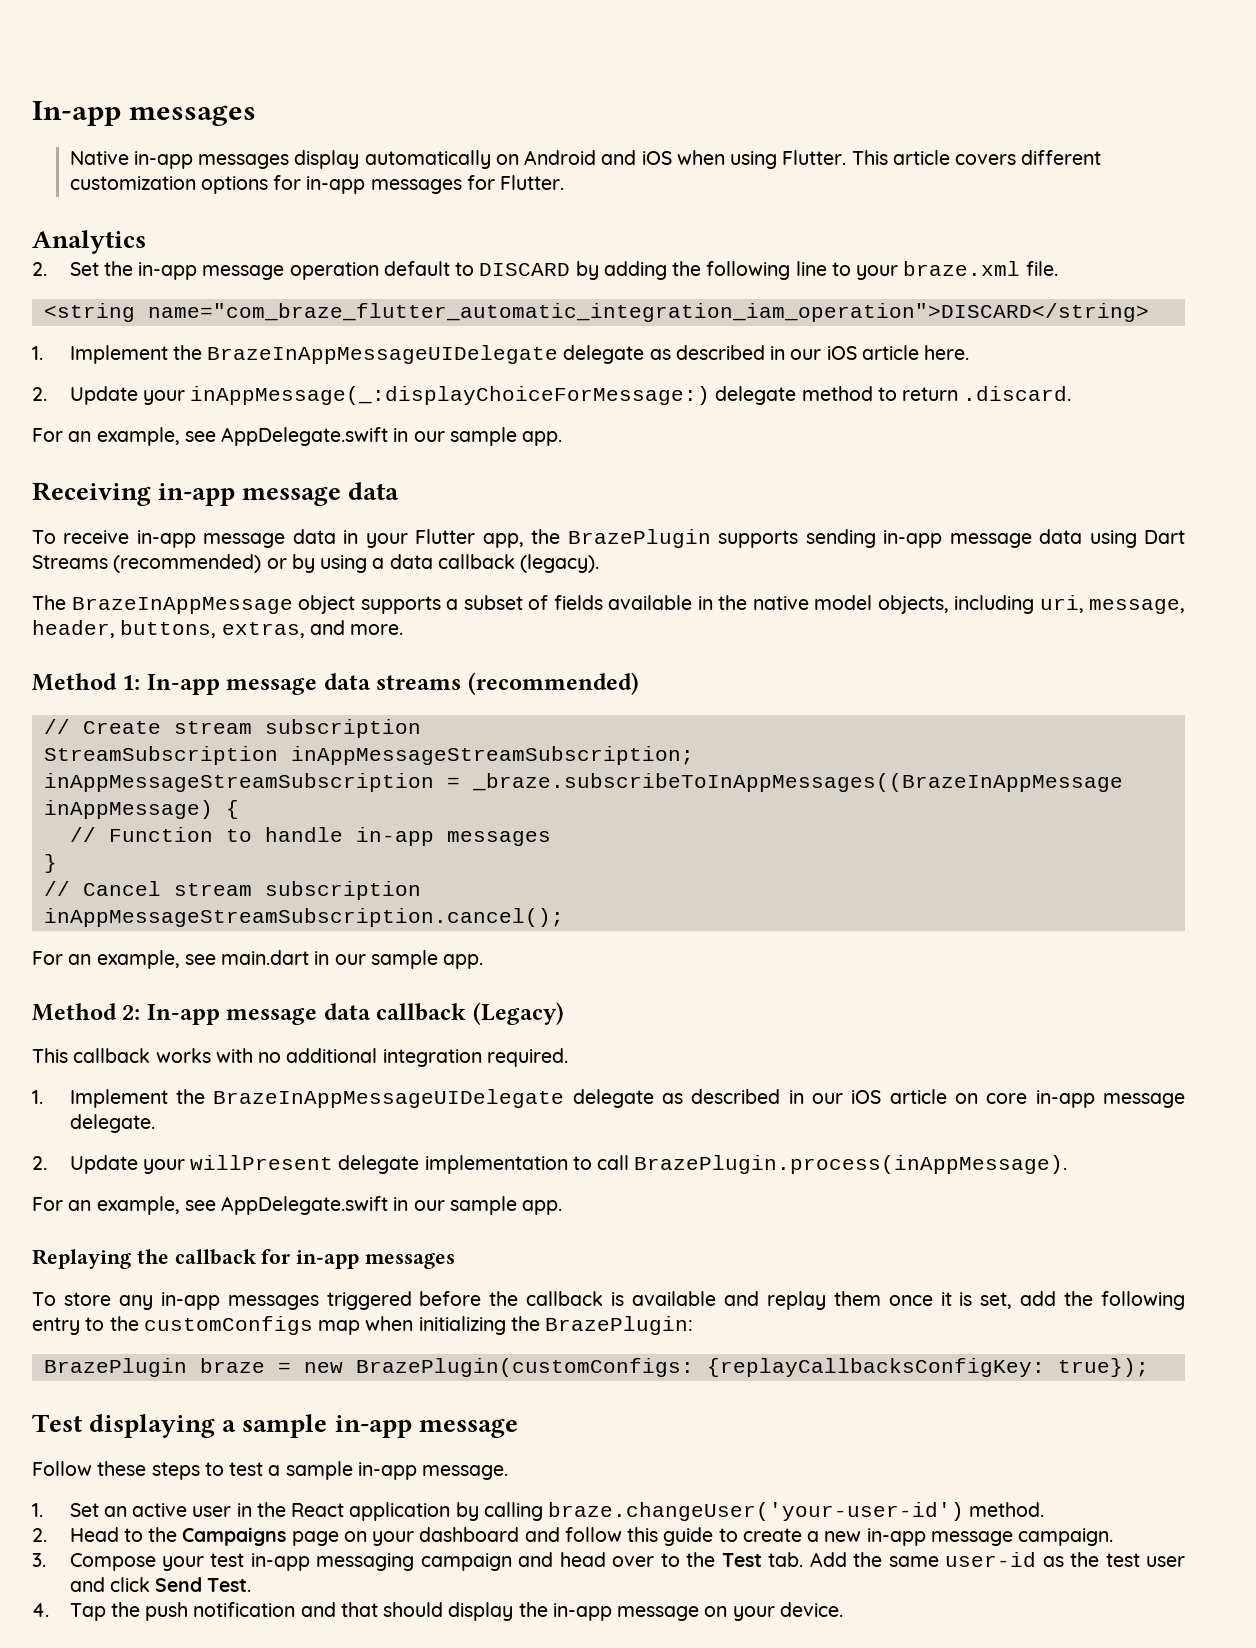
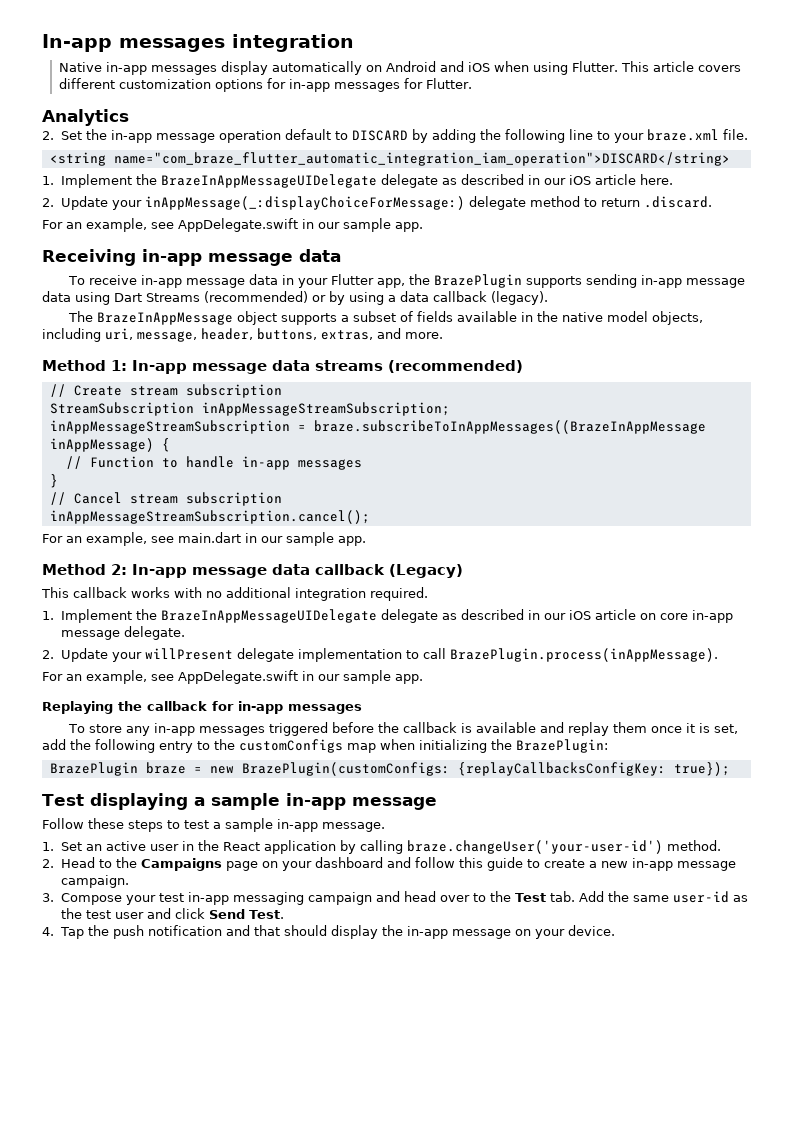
(257, 115) none -> [232,34,354,52] integration
[471,773,1123,792] _braze.subscribeToInAppMessages((BrazeInAppMessage -> [313,420,706,434] braze.subscribeToInAppMessages((BrazeInAppMessage

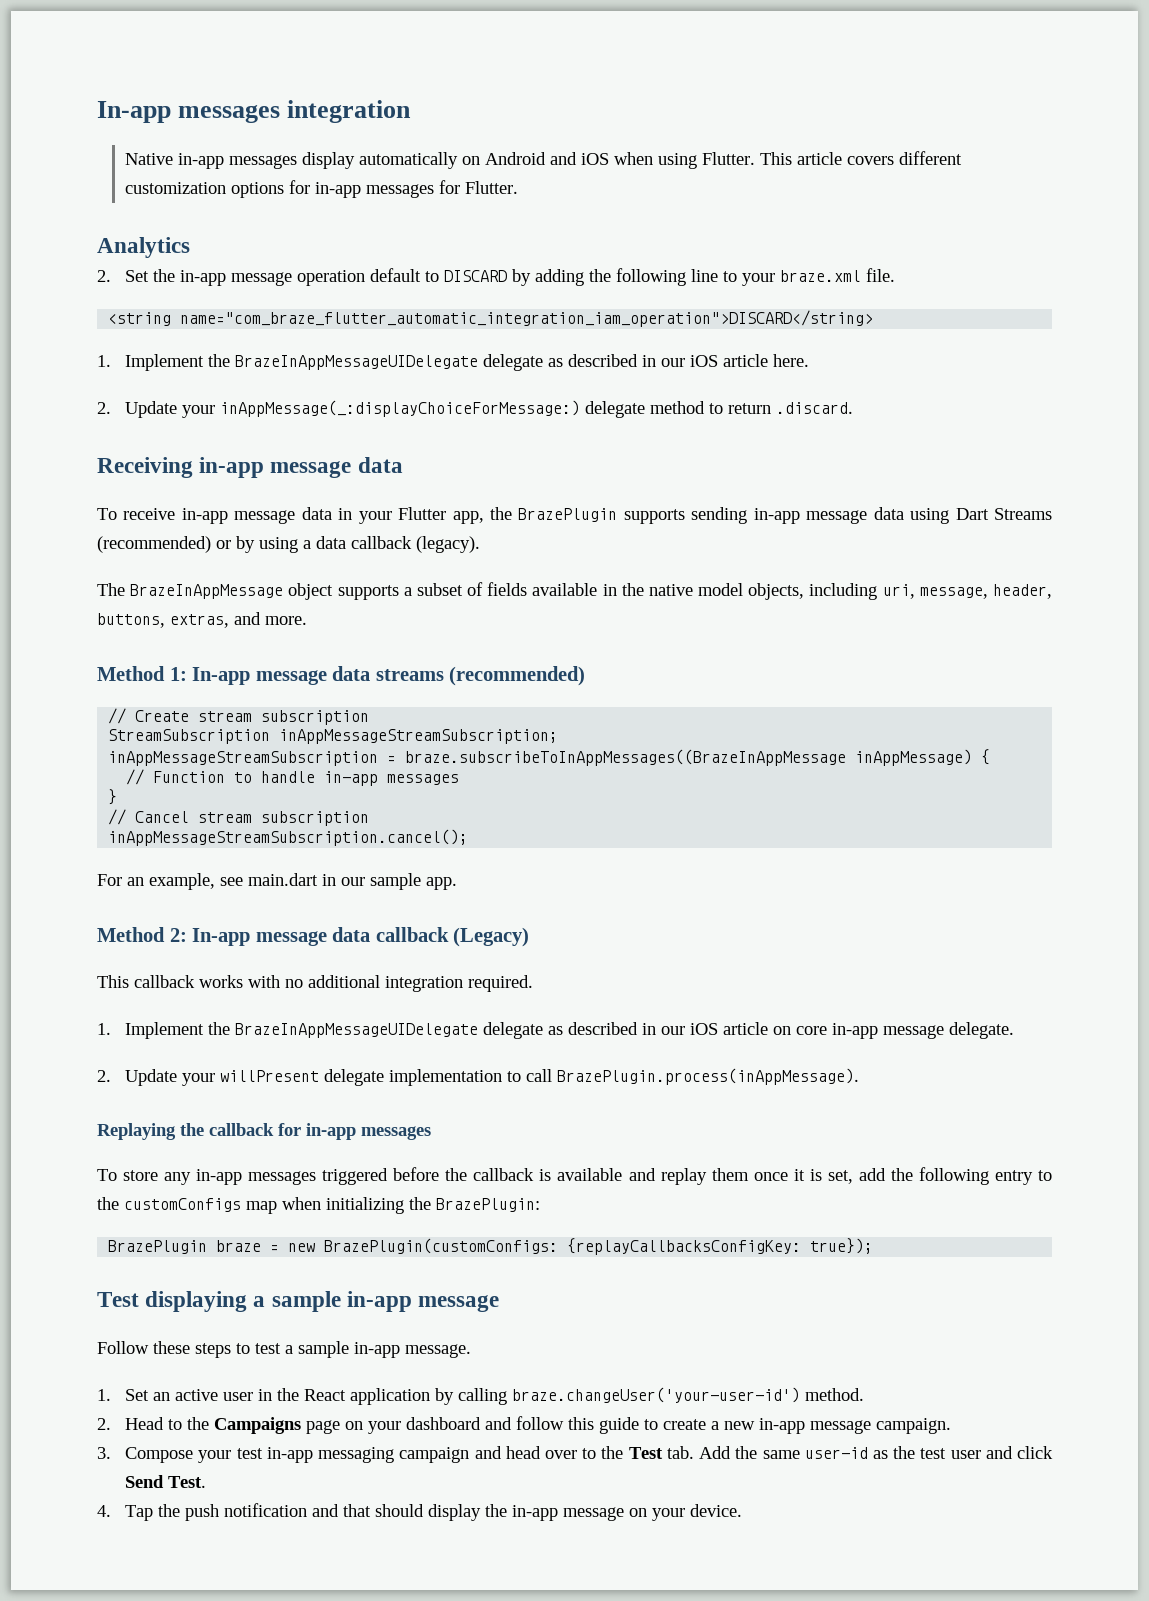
[42,218,423,232] // For an example, see AppDelegate.swift in our sample app. -> (854, 408) none
[42,670,423,684] // For an example, see AppDelegate.swift in our sample app. -> (860, 1076) none

